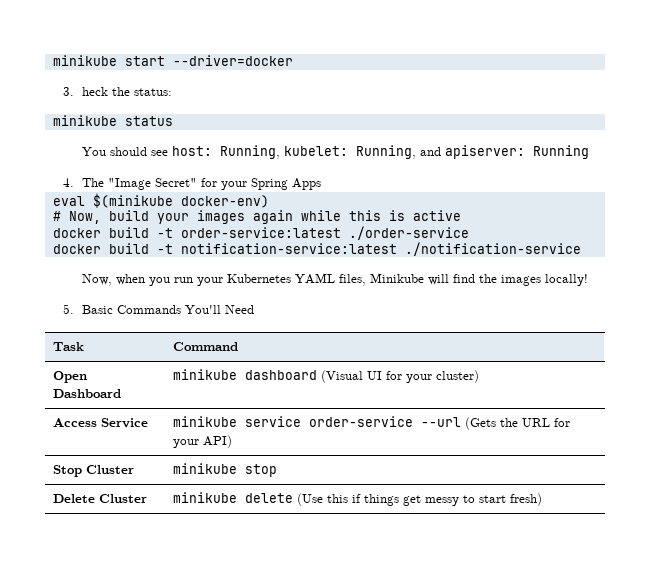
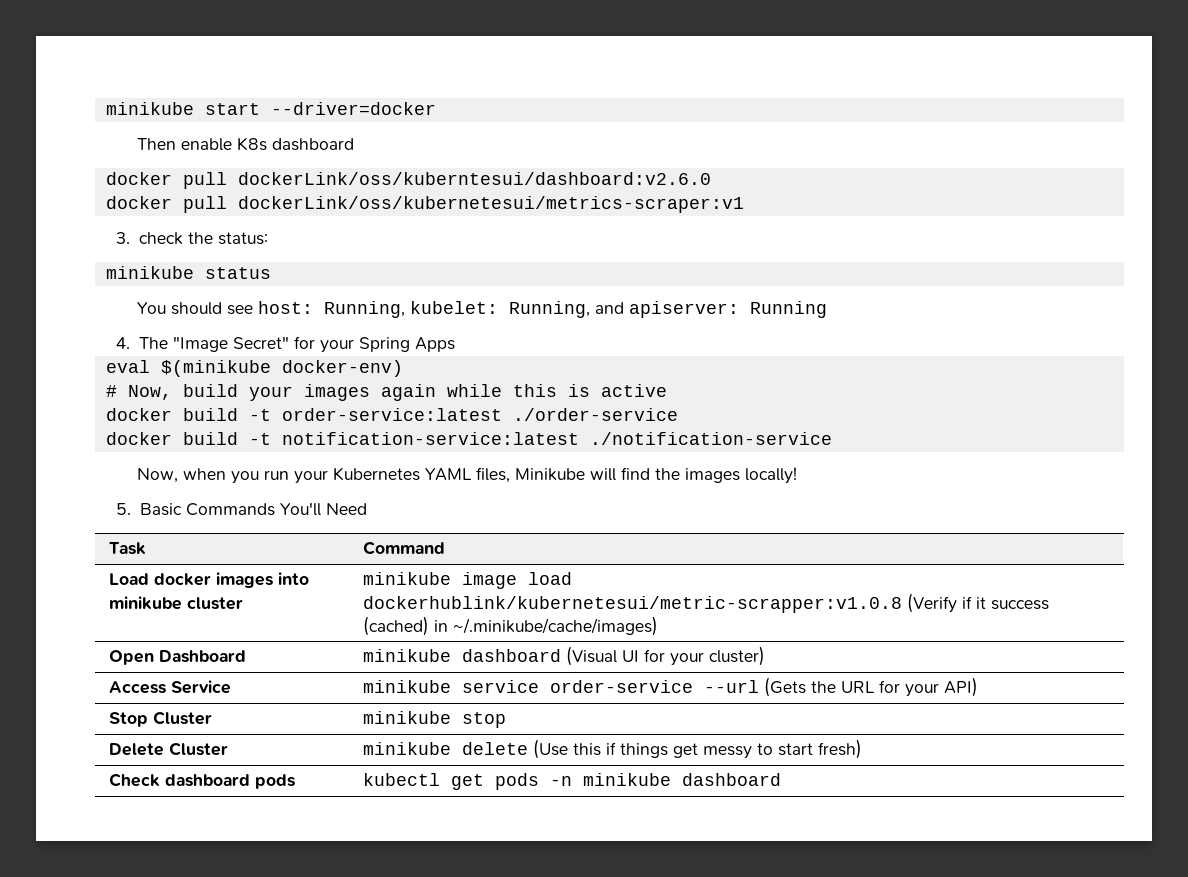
(293, 60) none -> [136,137,354,151] [105,172,711,189] [105,196,744,213] // Then enable K8s dashboard // docker pull dockerLink/oss/kuberntesui/dashboard:v2.6.0 // docker pull dockerLink/oss/kubernetesui/metrics-scraper:v1
[81,87,108,96] heck -> [138,232,183,245] check
(239, 346) none -> [108,572,309,588] [108,596,243,610] [362,572,572,589] [362,593,1049,613] [362,616,658,636] // Load docker images into minikube cluster | minikube image load dockerhublink/kubernetesui/metric-scrapper:v1.0.8 (Verify if it success (cached) in ~/.minikube/cache/images)
(543, 499) none -> [108,773,295,789] [362,773,781,790] // Check dashboard pods | kubectl get pods -n minikube dashboard

